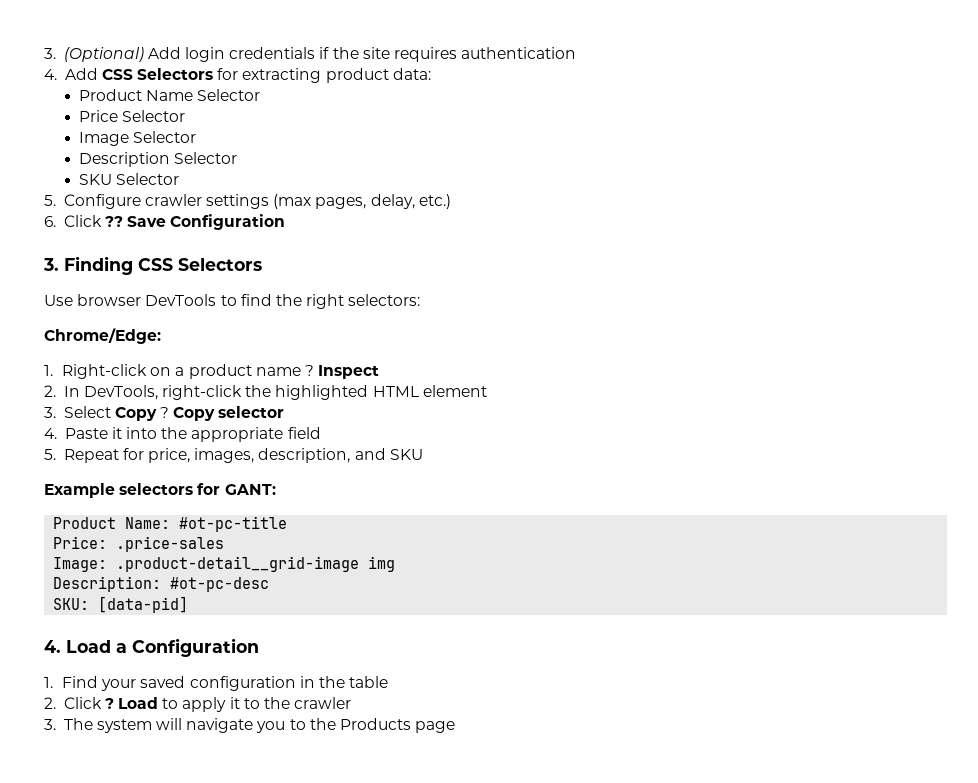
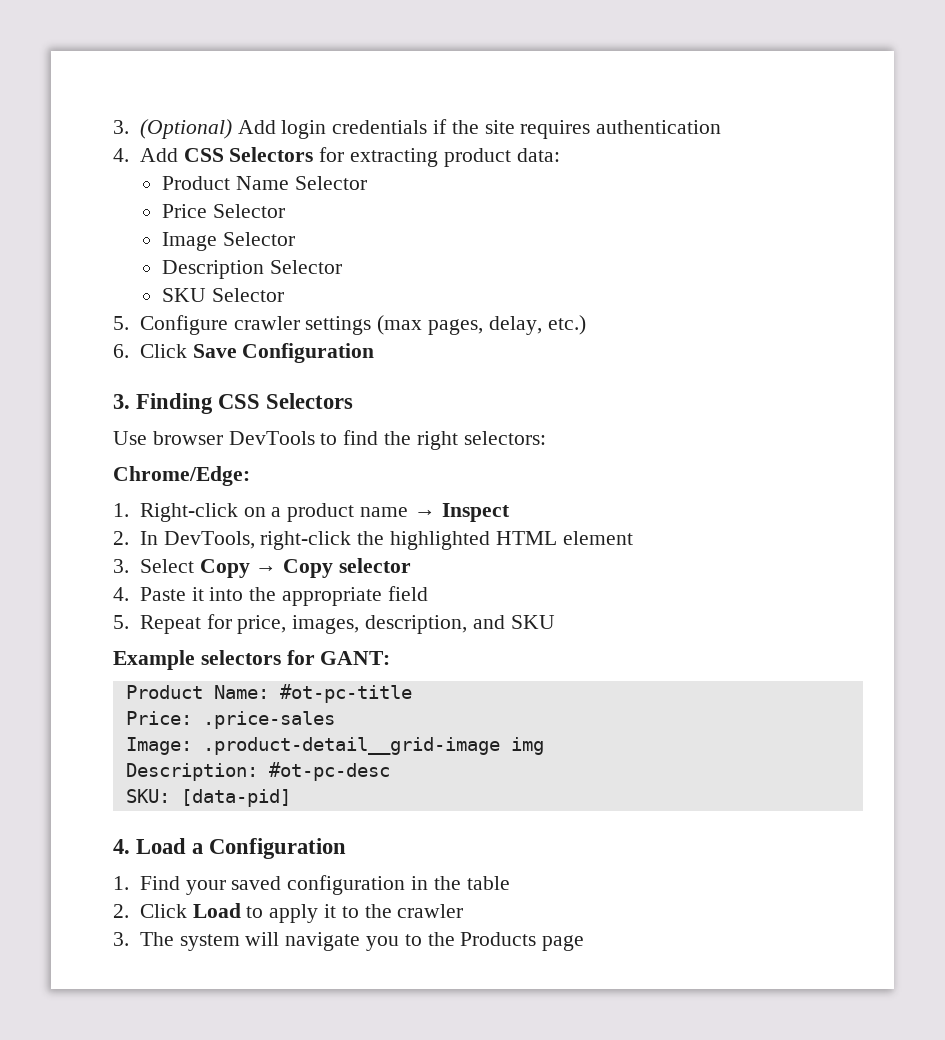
[103,216,123,227] ?? -> (187, 351) none
[304,365,314,376] ? -> [413,509,436,517] →
[160,407,170,418] ? -> [255,565,278,573] →
[103,698,114,709] ? -> (187, 911) none

